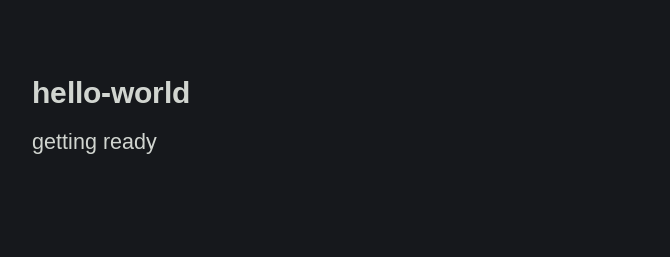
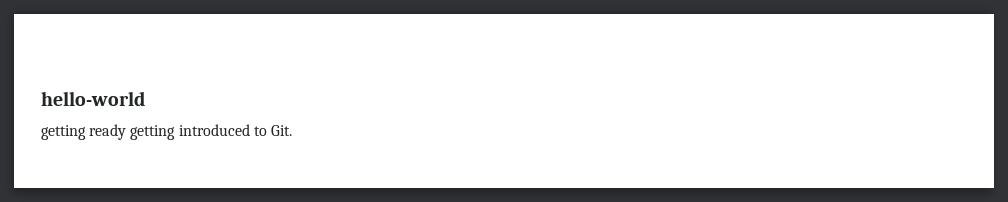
(157, 143) none -> [130,124,292,140] getting introduced to Git.

